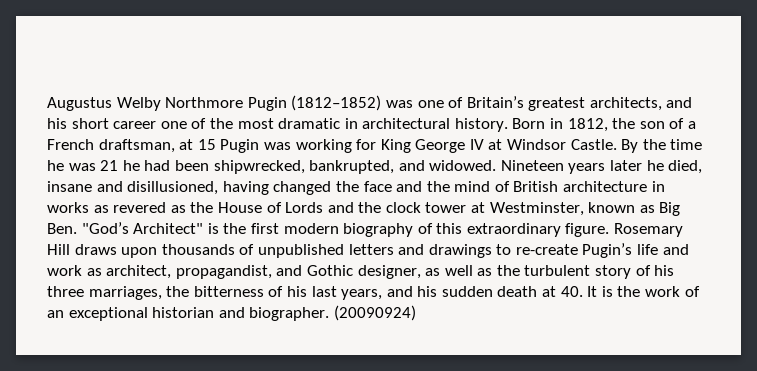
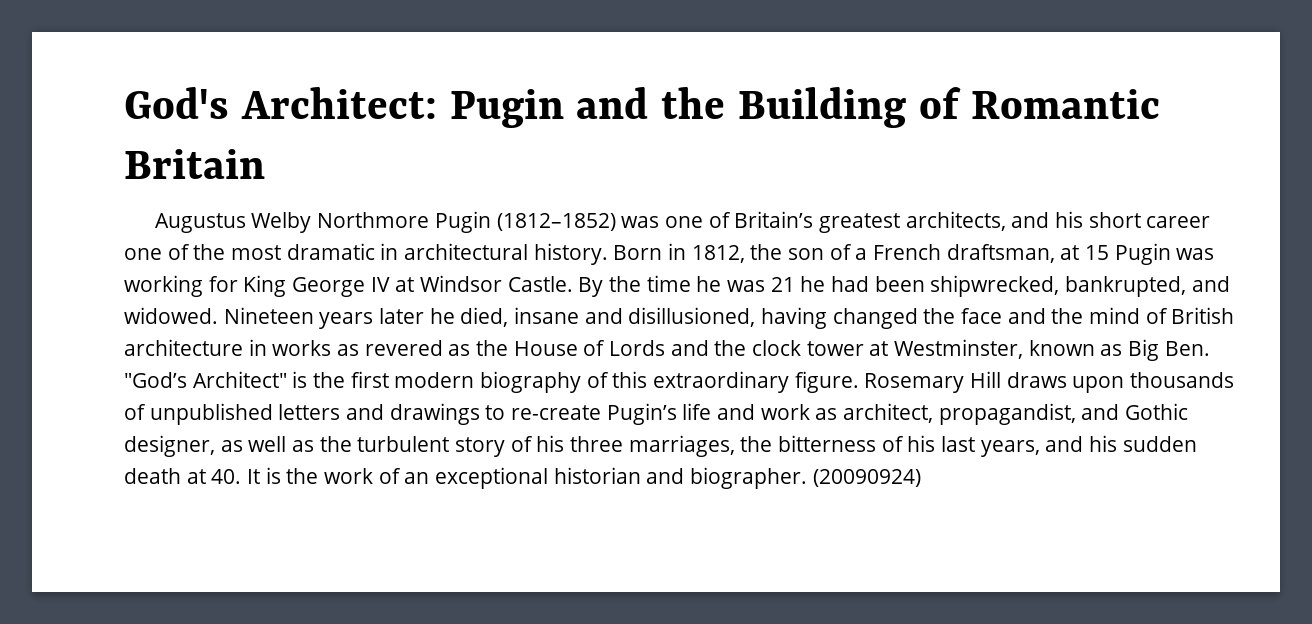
(47, 104) none -> [124,87,1160,128] [124,149,265,179] God's Architect: Pugin and the Building of Romantic Britain //

